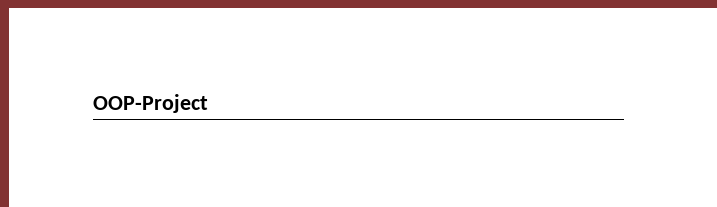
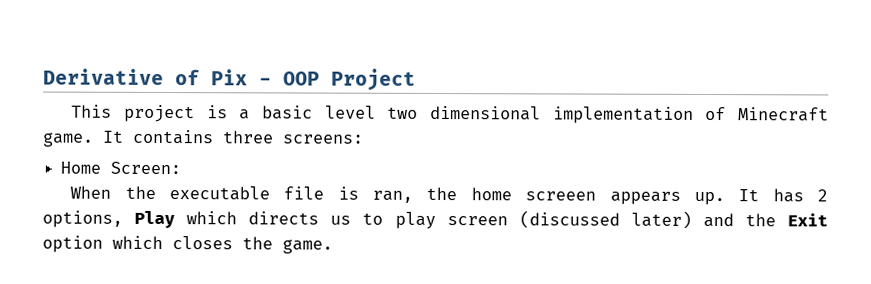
[93,94,208,113] OOP-Project -> [43,68,416,91] [71,104,829,124] [42,129,364,147] [60,161,182,175] [70,185,828,206] [42,210,828,230] [42,235,333,254] Derivative of Pix - OOP Project // This project is a basic level two dimensional implementation of Minecraft game. It contains three screens: // Home Screen: // When the executable file is ran, the home screeen appears up. It has 2 options, Play which directs us to play screen (discussed later) and the Exit option which closes the game.

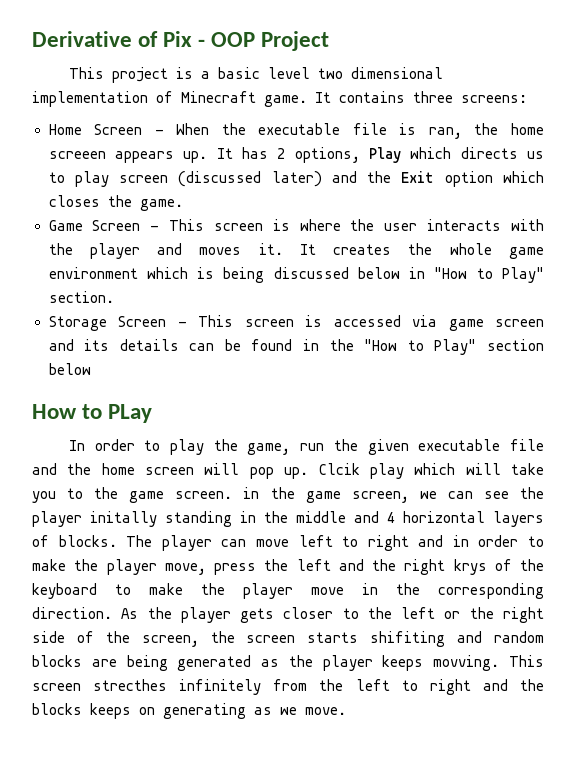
[110,161,182,175] Screen: // -> [94,124,164,135] Screen -
(333, 246) none -> [48,219,545,231] [48,243,544,259] [48,267,544,283] [48,291,114,303] [48,315,544,331] [48,339,544,355] [48,363,91,375] [32,404,153,423] [68,439,544,455] [32,463,544,479] [32,487,544,503] [32,511,544,527] [32,535,544,551] [32,559,544,575] [32,583,544,599] [32,607,544,623] [32,631,545,647] [32,655,544,671] [32,679,544,695] [32,703,346,719] // Game Screen - This screen is where the user interacts with the player and moves it. It creates the whole game environment which is being discussed below in "How to Play" section. // Storage Screen - This screen is accessed via game screen and its details can be found in the "How to Play" section below // How to PLay // In order to play the game, run the given executable file and the home screen will pop up. Clcik play which will take you to the game screen. in the game screen, we can see the player initally standing in the middle and 4 horizontal layers of blocks. The player can move left to right and in order to make the player move, press the left and the right krys of the keyboard to make the player move in the corresponding direction. As the player gets closer to the left or the right side of the screen, the screen starts shifiting and random blocks are being generated as the player keeps movving. This screen strecthes infinitely from the left to right and the blocks keeps on generating as we move.

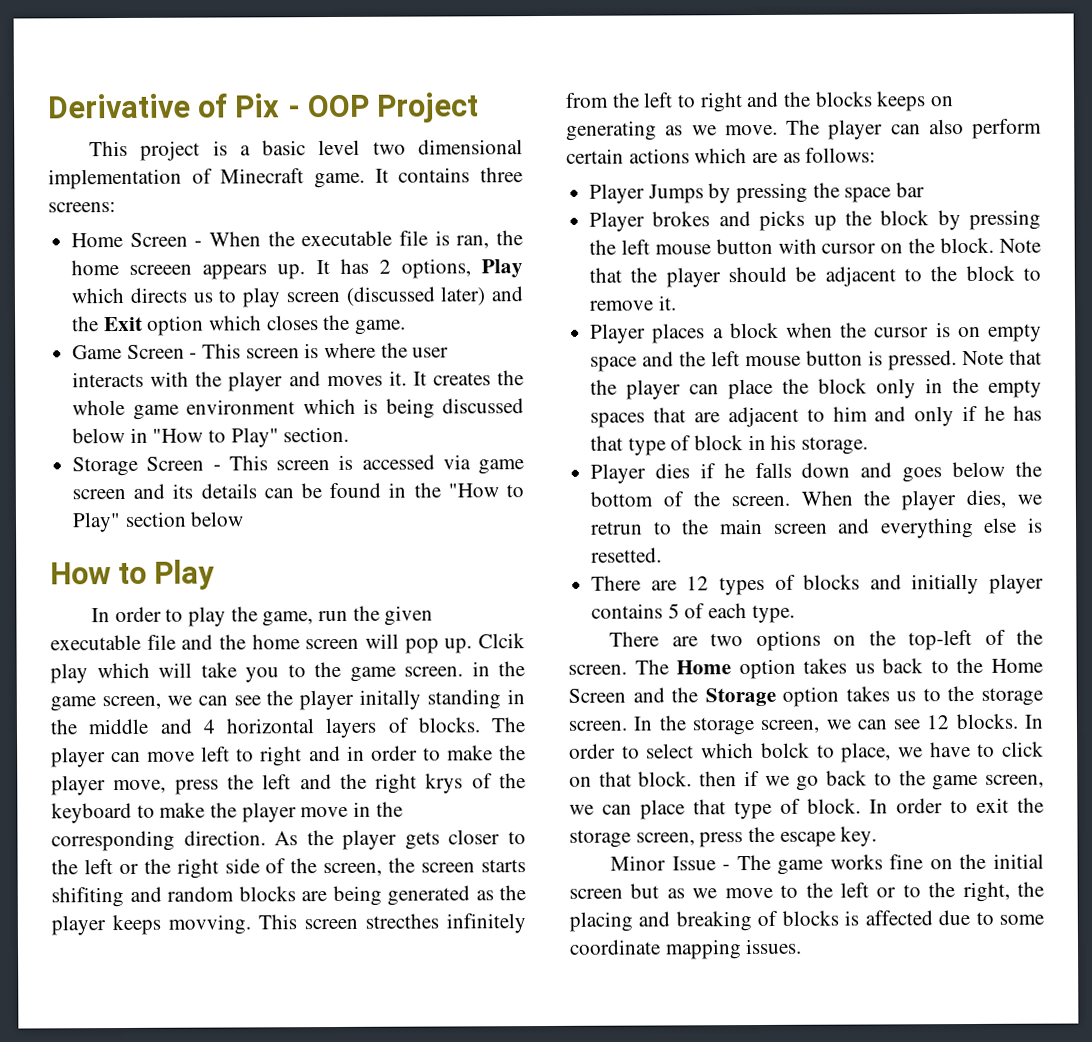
[108,404,153,423] PLay -> [154,559,216,590] Play
(346, 711) none -> [786,118,1042,140] [566,147,877,164] [589,182,926,204] [589,209,1041,232] [589,237,1041,255] [589,265,1041,288] [589,295,677,311] [590,322,1042,344] [590,349,1042,372] [590,377,1042,400] [590,405,1042,428] [590,434,869,456] [590,461,1042,484] [590,489,1042,511] [591,517,1043,539] [591,547,663,563] [591,573,1044,596] [591,603,795,624] [609,629,1043,652] [568,657,1043,680] [568,685,1043,707] [568,713,1043,736] [569,741,1044,763] [569,770,1044,791] [569,797,1044,820] [569,826,878,848] [610,853,1044,875] [569,881,1044,903] [569,910,1044,932] [569,938,803,960] The player can also perform certain actions which are as follows: // Player Jumps by pressing the space bar // Player brokes and picks up the block by pressing the left mouse button with cursor on the block. Note that the player should be adjacent to the block to remove it. // Player places a block when the cursor is on empty space and the left mouse button is pressed. Note that the player can place the block only in the empty spaces that are adjacent to him and only if he has that type of block in his storage. // Player dies if he falls down and goes below the bottom of the screen. When the player dies, we retrun to the main screen and everything else is resetted. // There are 12 types of blocks and initially player contains 5 of each type. // There are two options on the top-left of the screen. The Home option takes us back to the Home Screen and the Storage option takes us to the storage screen. In the storage screen, we can see 12 blocks. In order to select which bolck to place, we have to click on that block. then if we go back to the game screen, we can place that type of block. In order to exit the storage screen, press the escape key. // Minor Issue - The game works fine on the initial screen but as we move to the left or to the right, the placing and breaking of blocks is affected due to some coordinate mapping issues.

